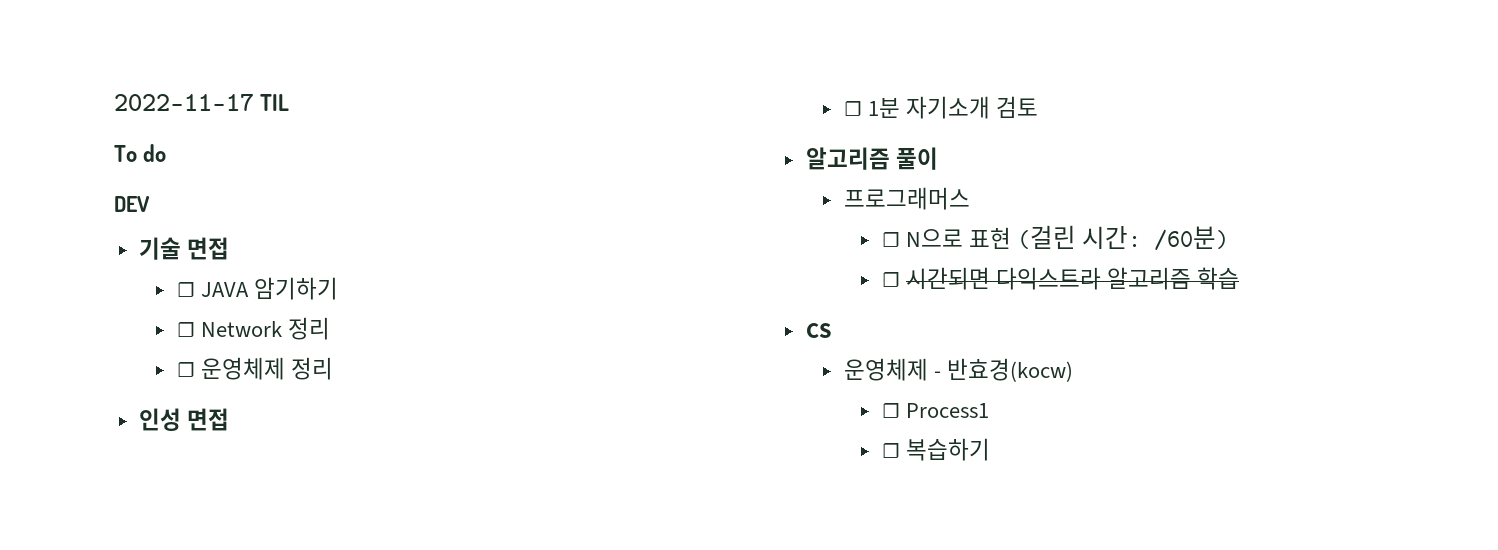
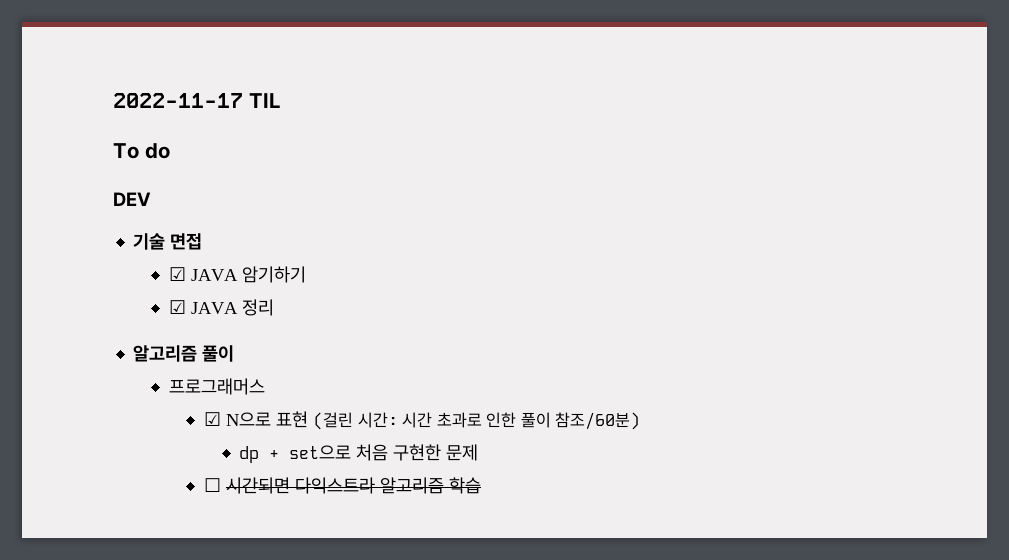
[176,282,195,297] ☐ -> [168,267,186,281] ☑
[176,317,330,340] [176,357,333,380] [138,408,229,431] [843,96,1038,119] ☐ Network 정리 // ☐ 운영체제 정리 // 인성 면접 // ☐ 1분 자기소개 검토 -> [168,299,274,316] ☑ JAVA 정리
[881,232,900,247] ☐ -> [203,412,221,426] ☑
[1154,226,1230,251] /60분) -> [402,412,641,430] [239,444,479,463] 시간 초과로 인한 풀이 참조/60분) // dp + set으로 처음 구현한 문제
[805,323,832,338] [843,358,1073,382] [881,403,989,418] [881,438,990,461] // CS // 운영체제 - 반효경(kocw) // ☐ Process1 // ☐ 복습하기 -> (481, 485) none

